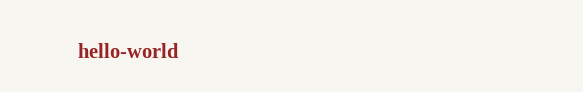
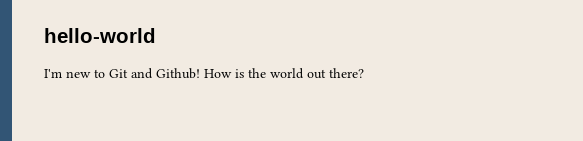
(179, 50) none -> [44,68,364,79] // I'm new to Git and Github! How is the world out there?

